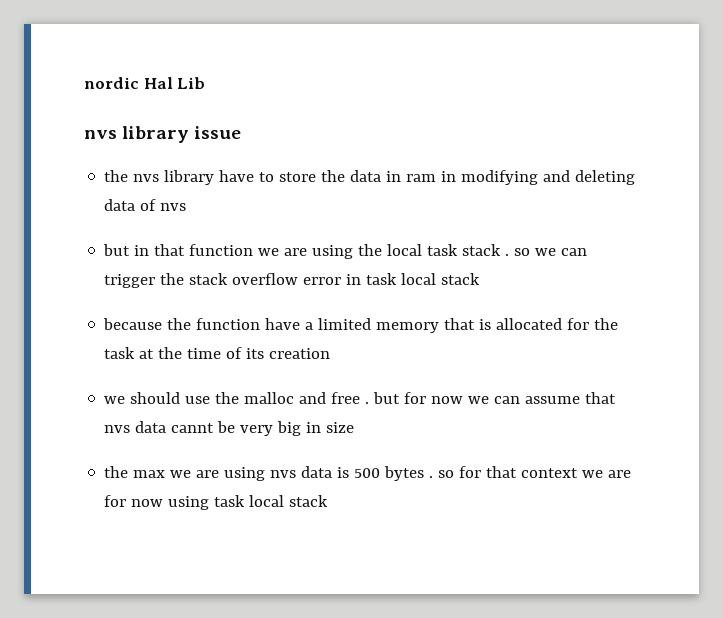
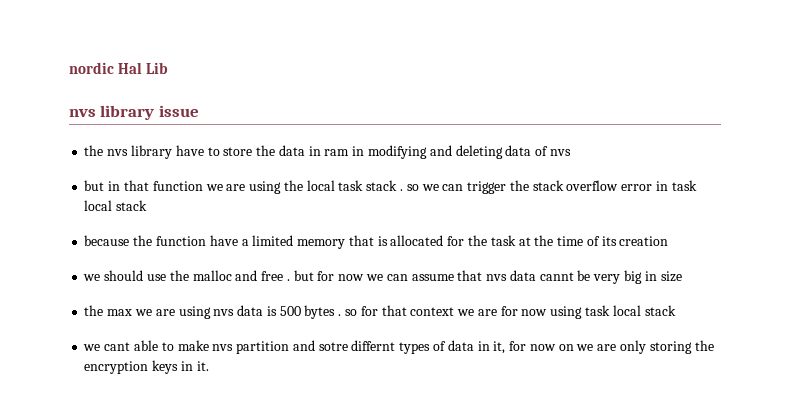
(329, 501) none -> [83,340,714,354] [84,360,209,374] // we cant able to make nvs partition and sotre differnt types of data in it, for now on we are only storing the encryption keys in it.

